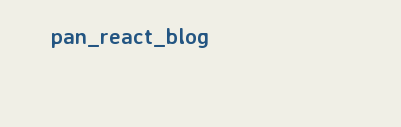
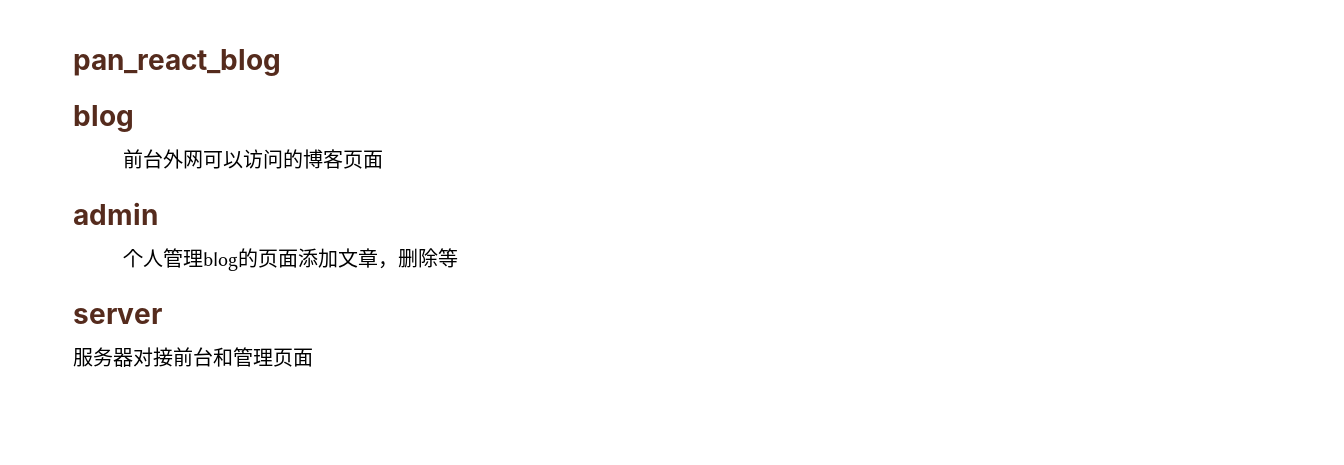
(209, 38) none -> [73,105,134,132] [122,149,383,169] [73,202,158,225] [122,248,458,271] [73,308,162,324] [73,347,313,367] // blog // 前台外网可以访问的博客页面 // admin // 个人管理blog的页面添加文章，删除等 // server // 服务器对接前台和管理页面

